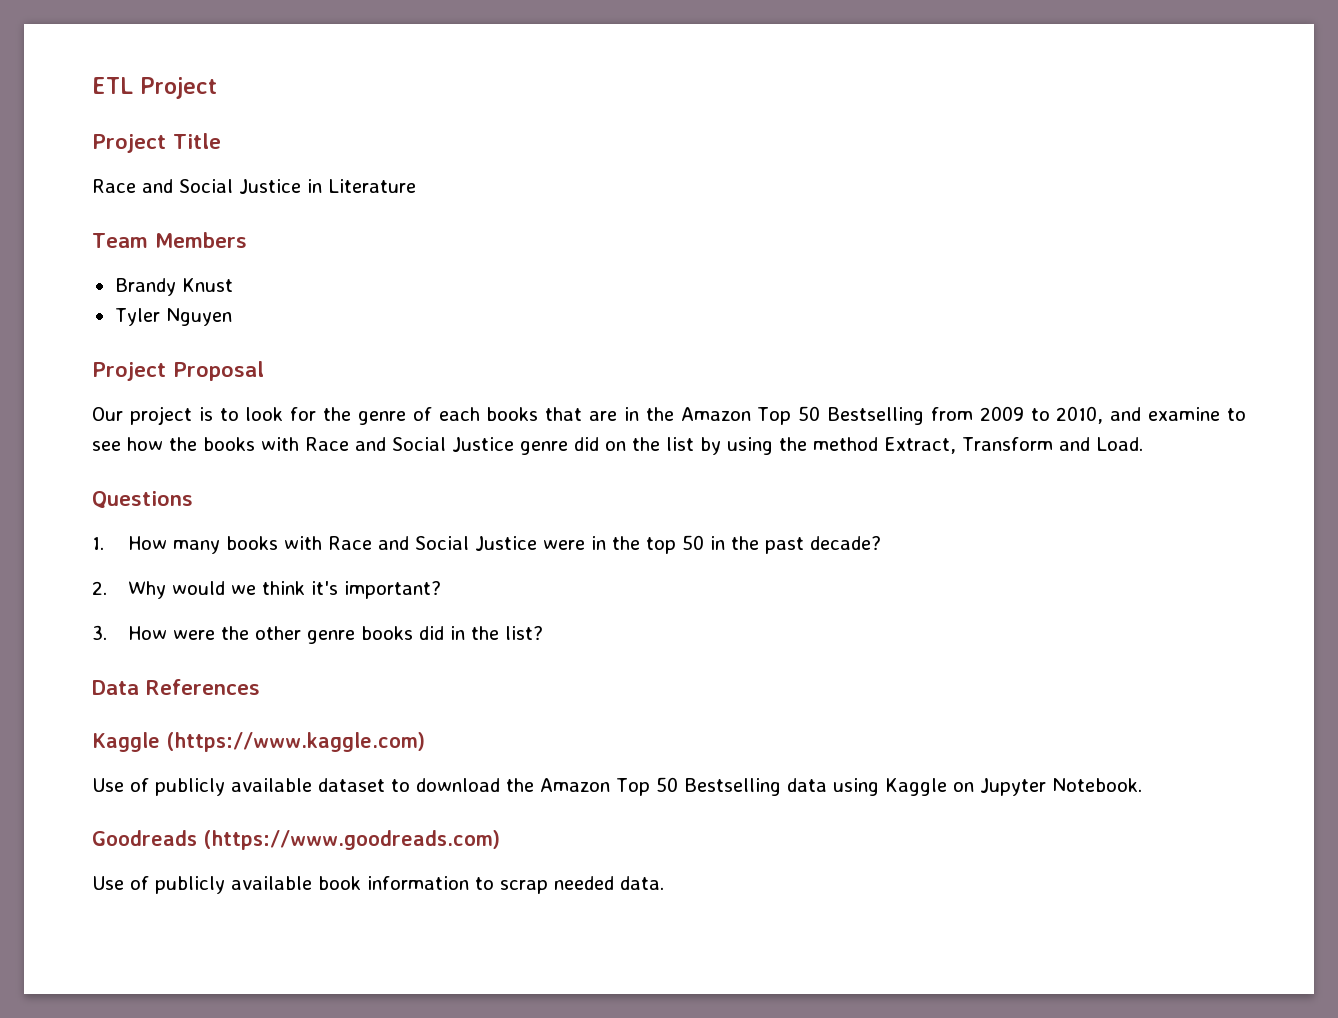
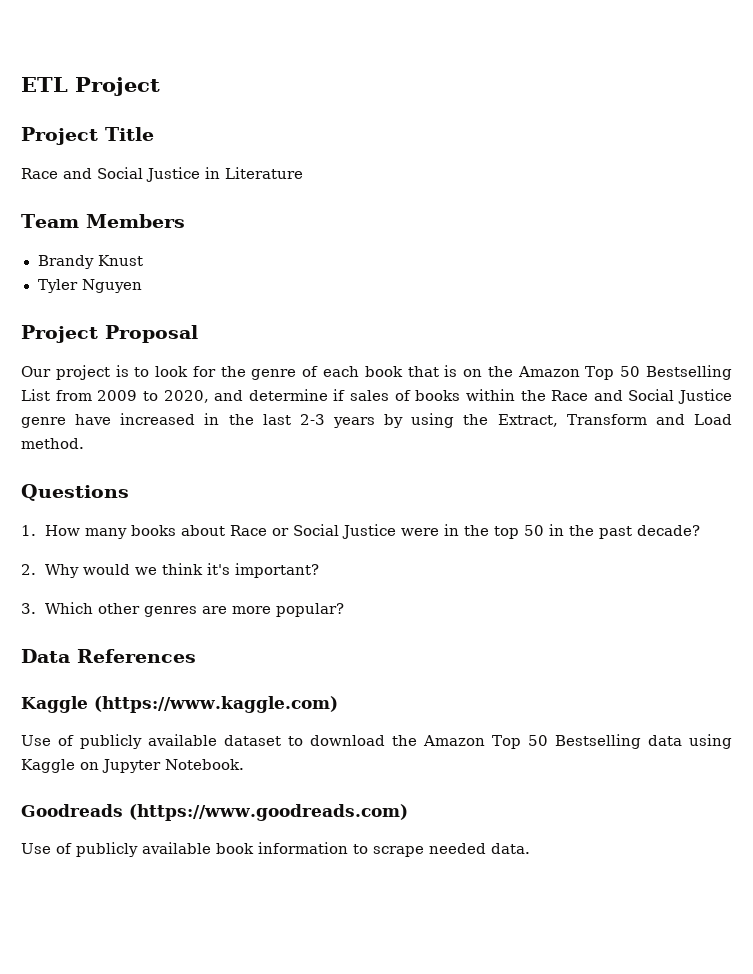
[486,406,925,425] books that are in the Amazon Top 50 Bestselling -> [364,365,732,380] [21,389,50,401] book that is on the Amazon Top 50 Bestselling List
[1056,406,1247,424] [92,437,299,451] 2010, and examine to see how the books with -> [163,389,546,403] 2020, and determine if sales of books within the
[574,437,694,451] did on the list -> [75,413,375,428] have increased in the last 2-3 years
[813,437,878,451] method -> (489, 419) none
[1095,437,1143,451] Load. -> [694,414,732,425] [21,438,84,449] Load method.
[284,536,410,550] with Race and -> [180,525,289,536] about Race or
[128,626,544,644] How were the other genre books did in the list? -> [44,602,344,617] Which other genres are more popular?
[500,880,548,894] scrap -> [373,846,424,857] scrape

